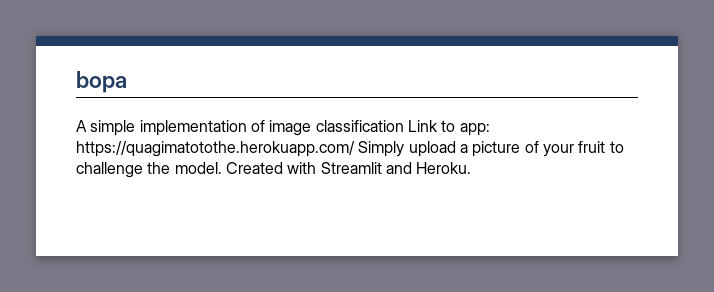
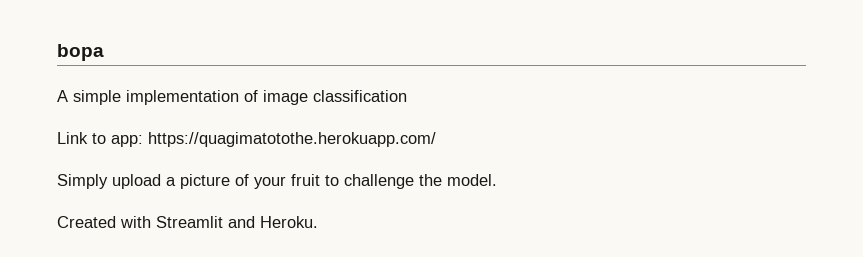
(404, 126) none -> (407, 96) //
(355, 149) none -> (436, 139) //
(222, 168) none -> (497, 180) //

